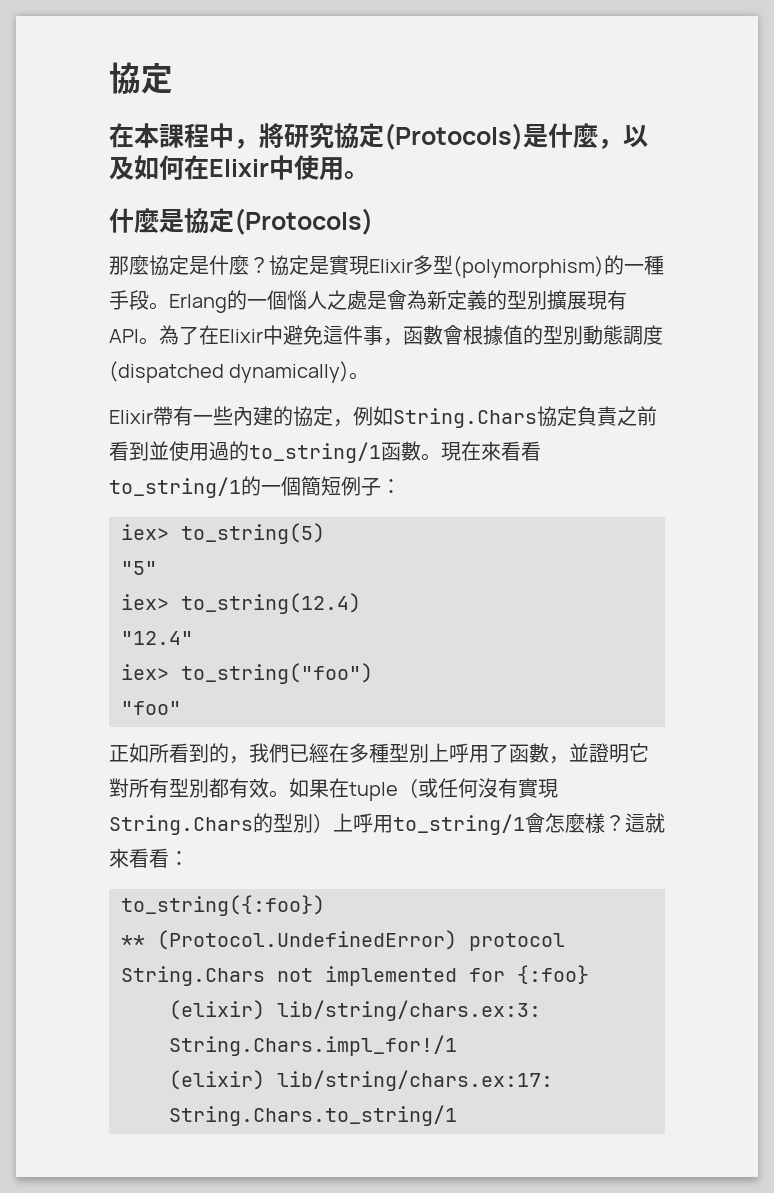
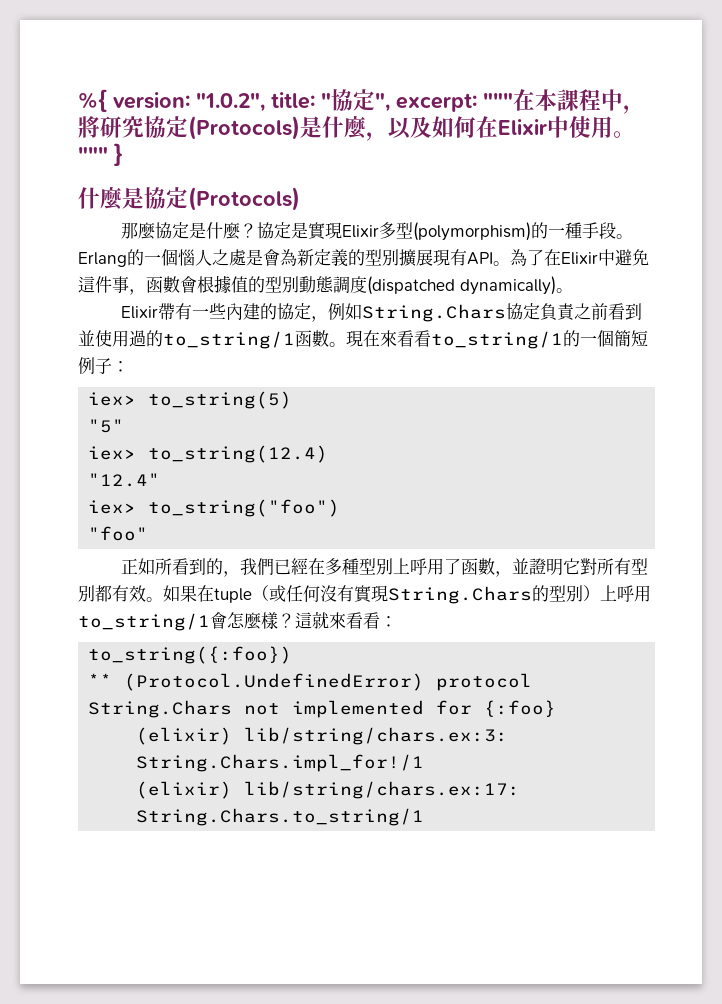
[109,62,173,94] 協定 // -> [78,89,513,112] %{ version: "1.0.2", title: "協定", excerpt: """
(369, 175) none -> [78,143,123,166] """ }

